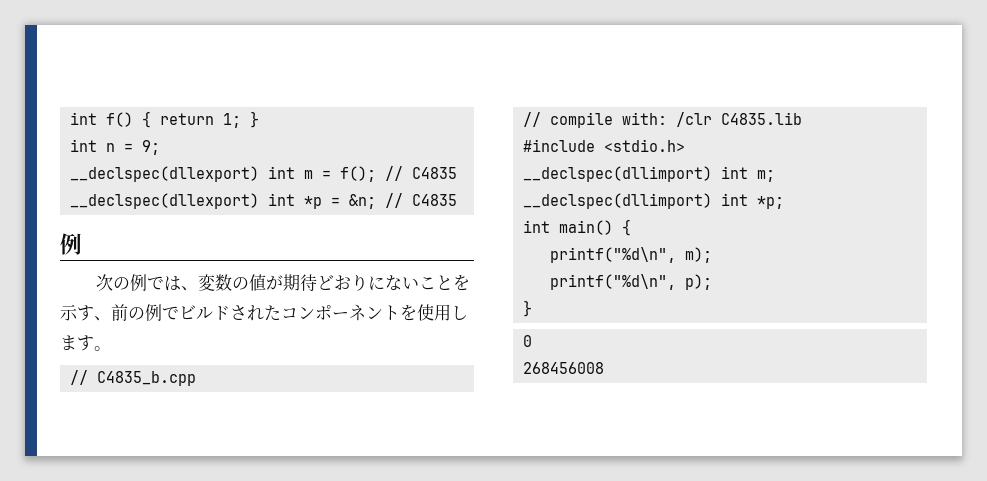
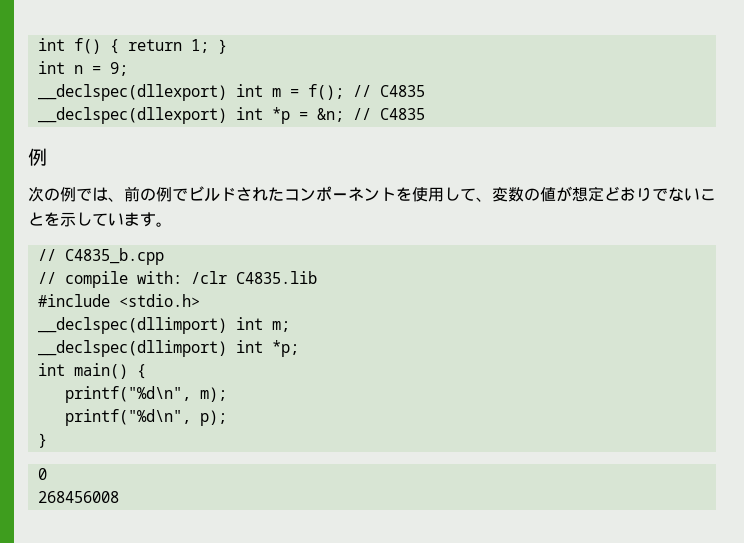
[197,274,470,291] [60,304,111,321] 変数の値が期待どおりにないことを示す、 -> (124, 199) none
(468, 312) none -> [460,186,716,202] [28,212,124,227] て、変数の値が想定どおりでないことを示してい

